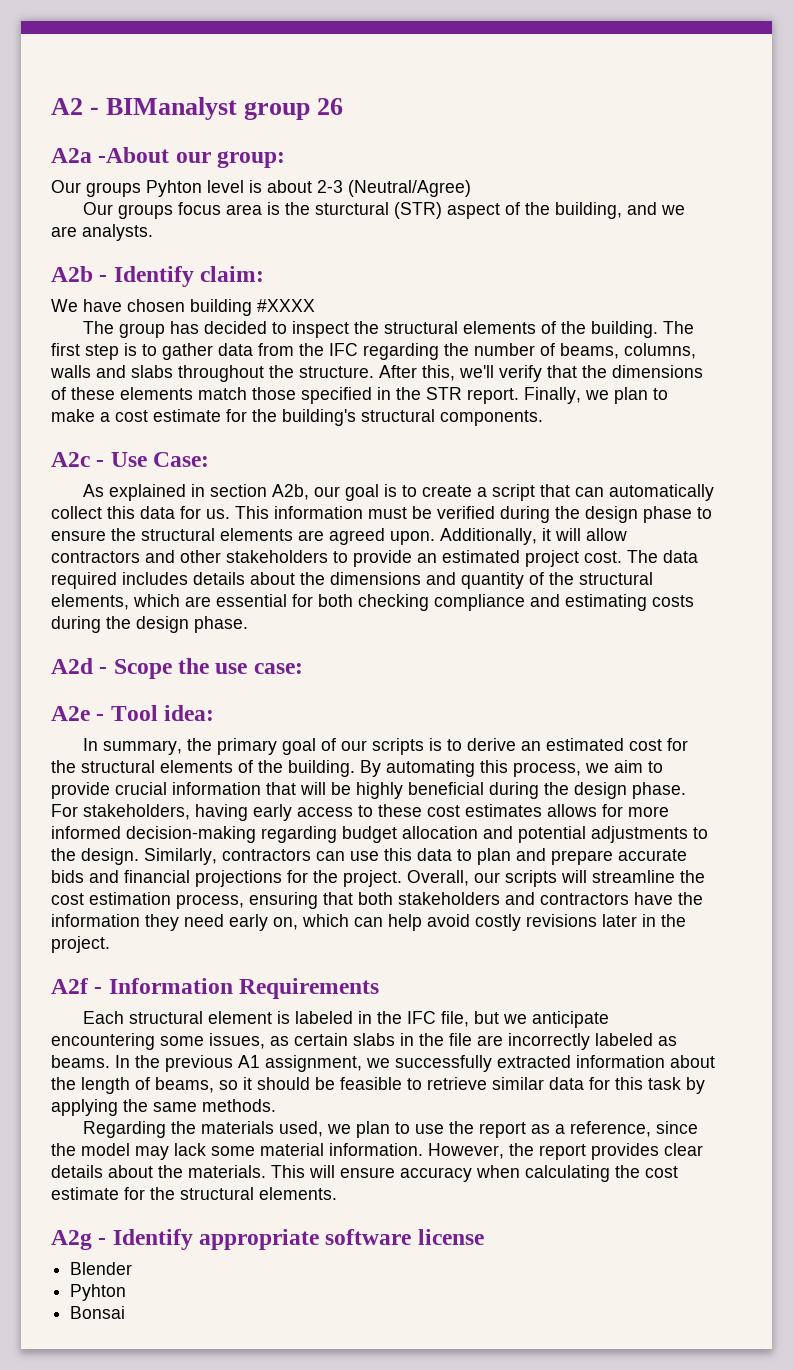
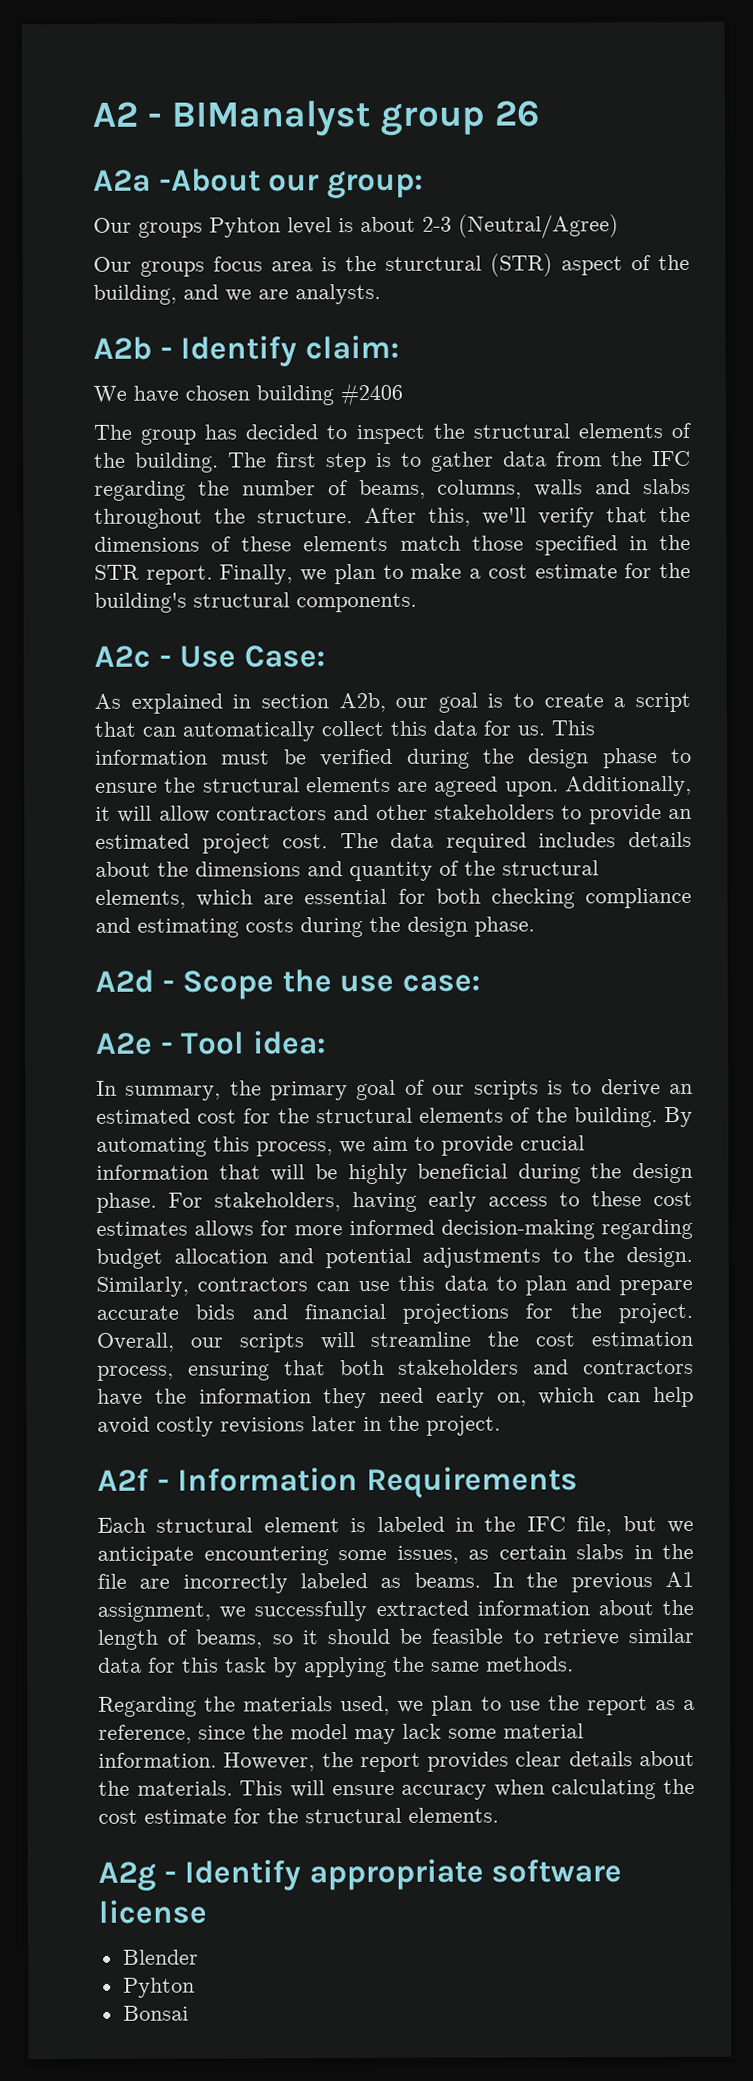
[257,299,315,312] #XXXX -> [340,382,403,407] #2406

